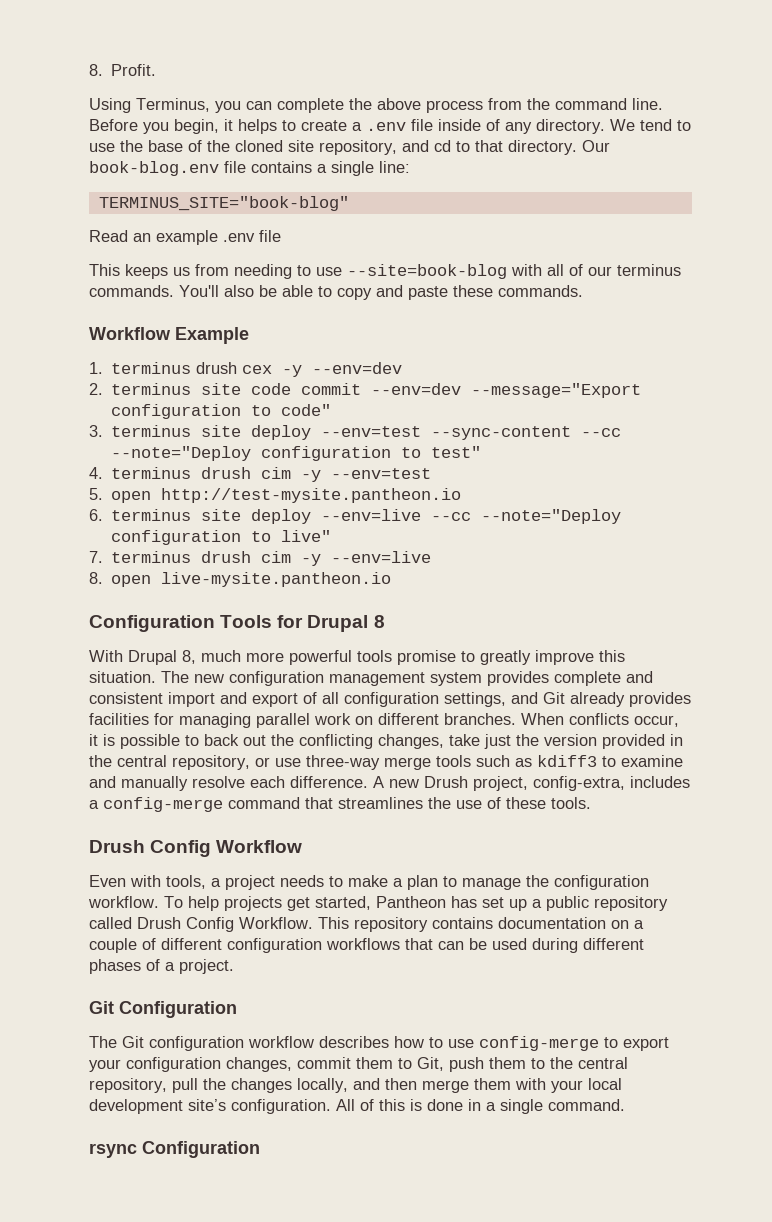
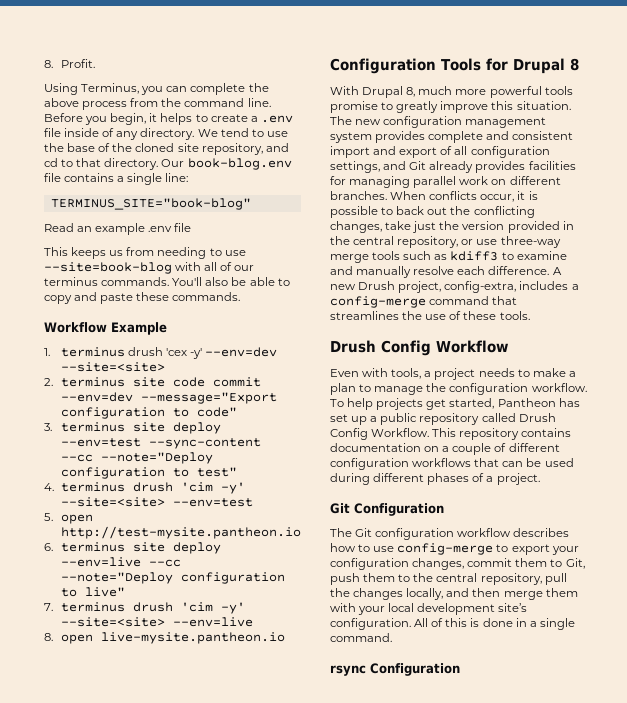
[242,362,403,377] cex -y --env=dev -> [166,347,278,359] [61,362,166,372] 'cex -y' --env=dev --site=<site>
[261,467,322,482] cim -y -> [181,482,246,494] [61,497,166,507] 'cim -y' --site=<site>
[261,551,322,566] cim -y -> [181,602,246,614] [61,617,166,627] 'cim -y' --site=<site>

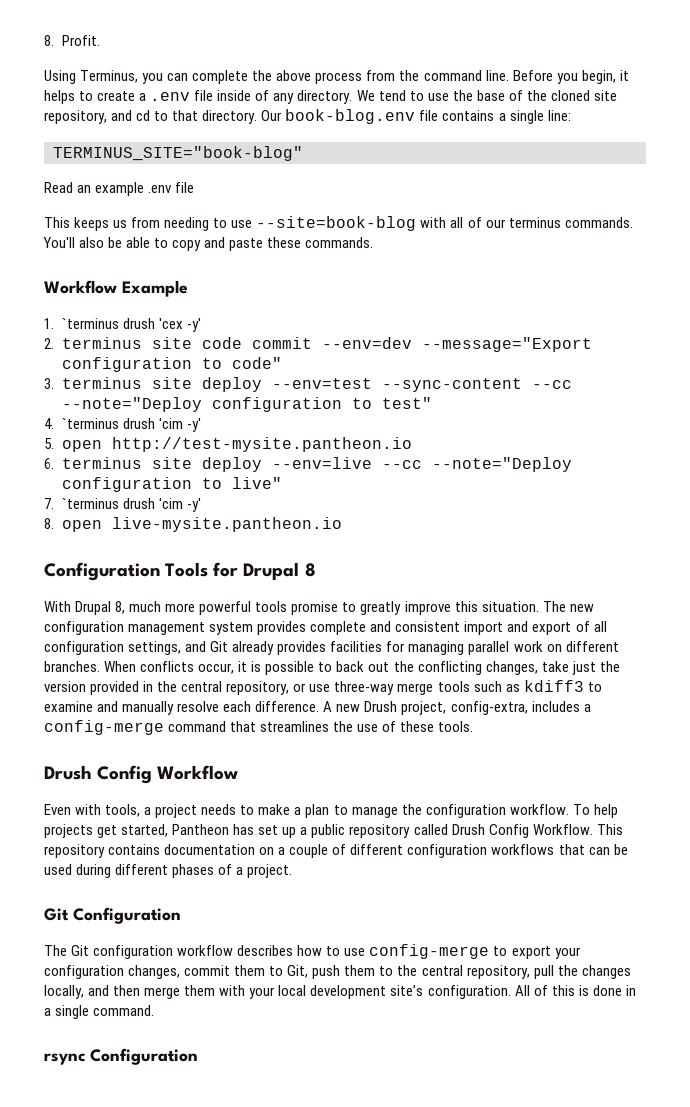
[61,347,126,357] terminus -> [62,318,120,329] `terminus
[205,347,278,357] [61,362,166,372] --env=dev --site=<site> -> (202, 325) none
[61,482,246,494] [61,497,254,507] terminus drush 'cim -y' --site=<site> --env=test -> [62,418,202,432] `terminus drush 'cim -y'
[61,602,246,614] [61,617,254,627] terminus drush 'cim -y' --site=<site> --env=live -> [62,498,202,512] `terminus drush 'cim -y'

